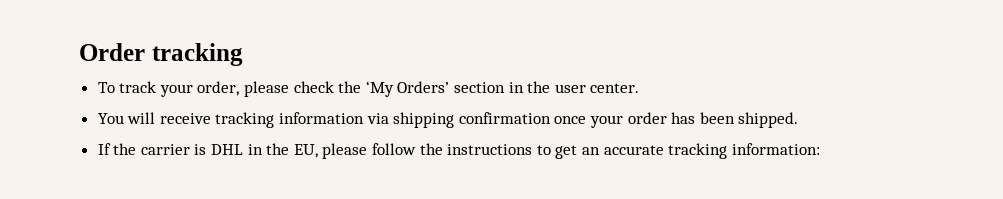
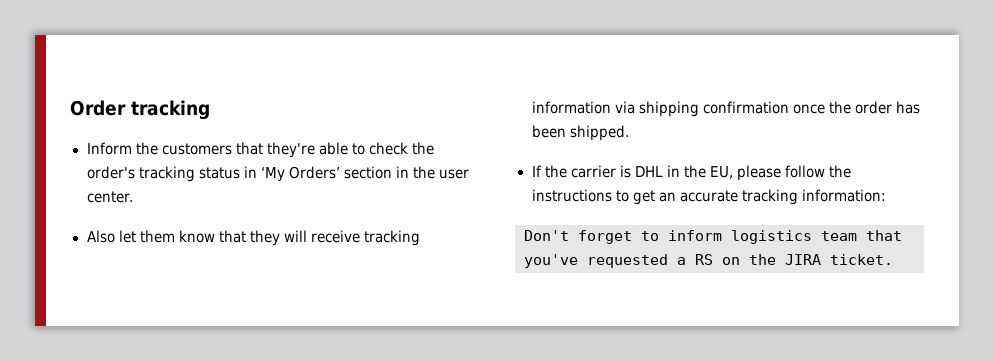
[97,81,362,97] To track your order, please check the -> [86,142,434,158] [86,166,257,182] Inform the customers that they're able to check the order's tracking status in
[97,113,124,124] You -> [86,230,280,246] Also let them know that they
[590,115,624,128] your -> [828,101,851,114] the
(820, 149) none -> [524,230,902,244] [524,254,893,268] // Don't forget to inform logistics team that you've requested a RS on the JIRA ticket.

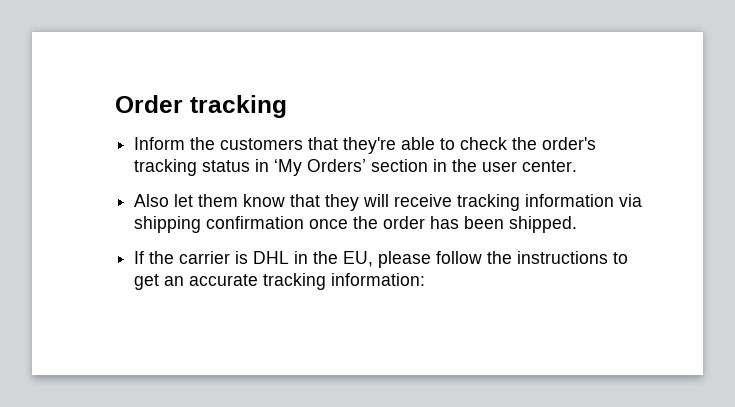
[524,230,902,244] [524,254,893,268] // Don't forget to inform logistics team that you've requested a RS on the JIRA ticket. -> (426, 279) none

